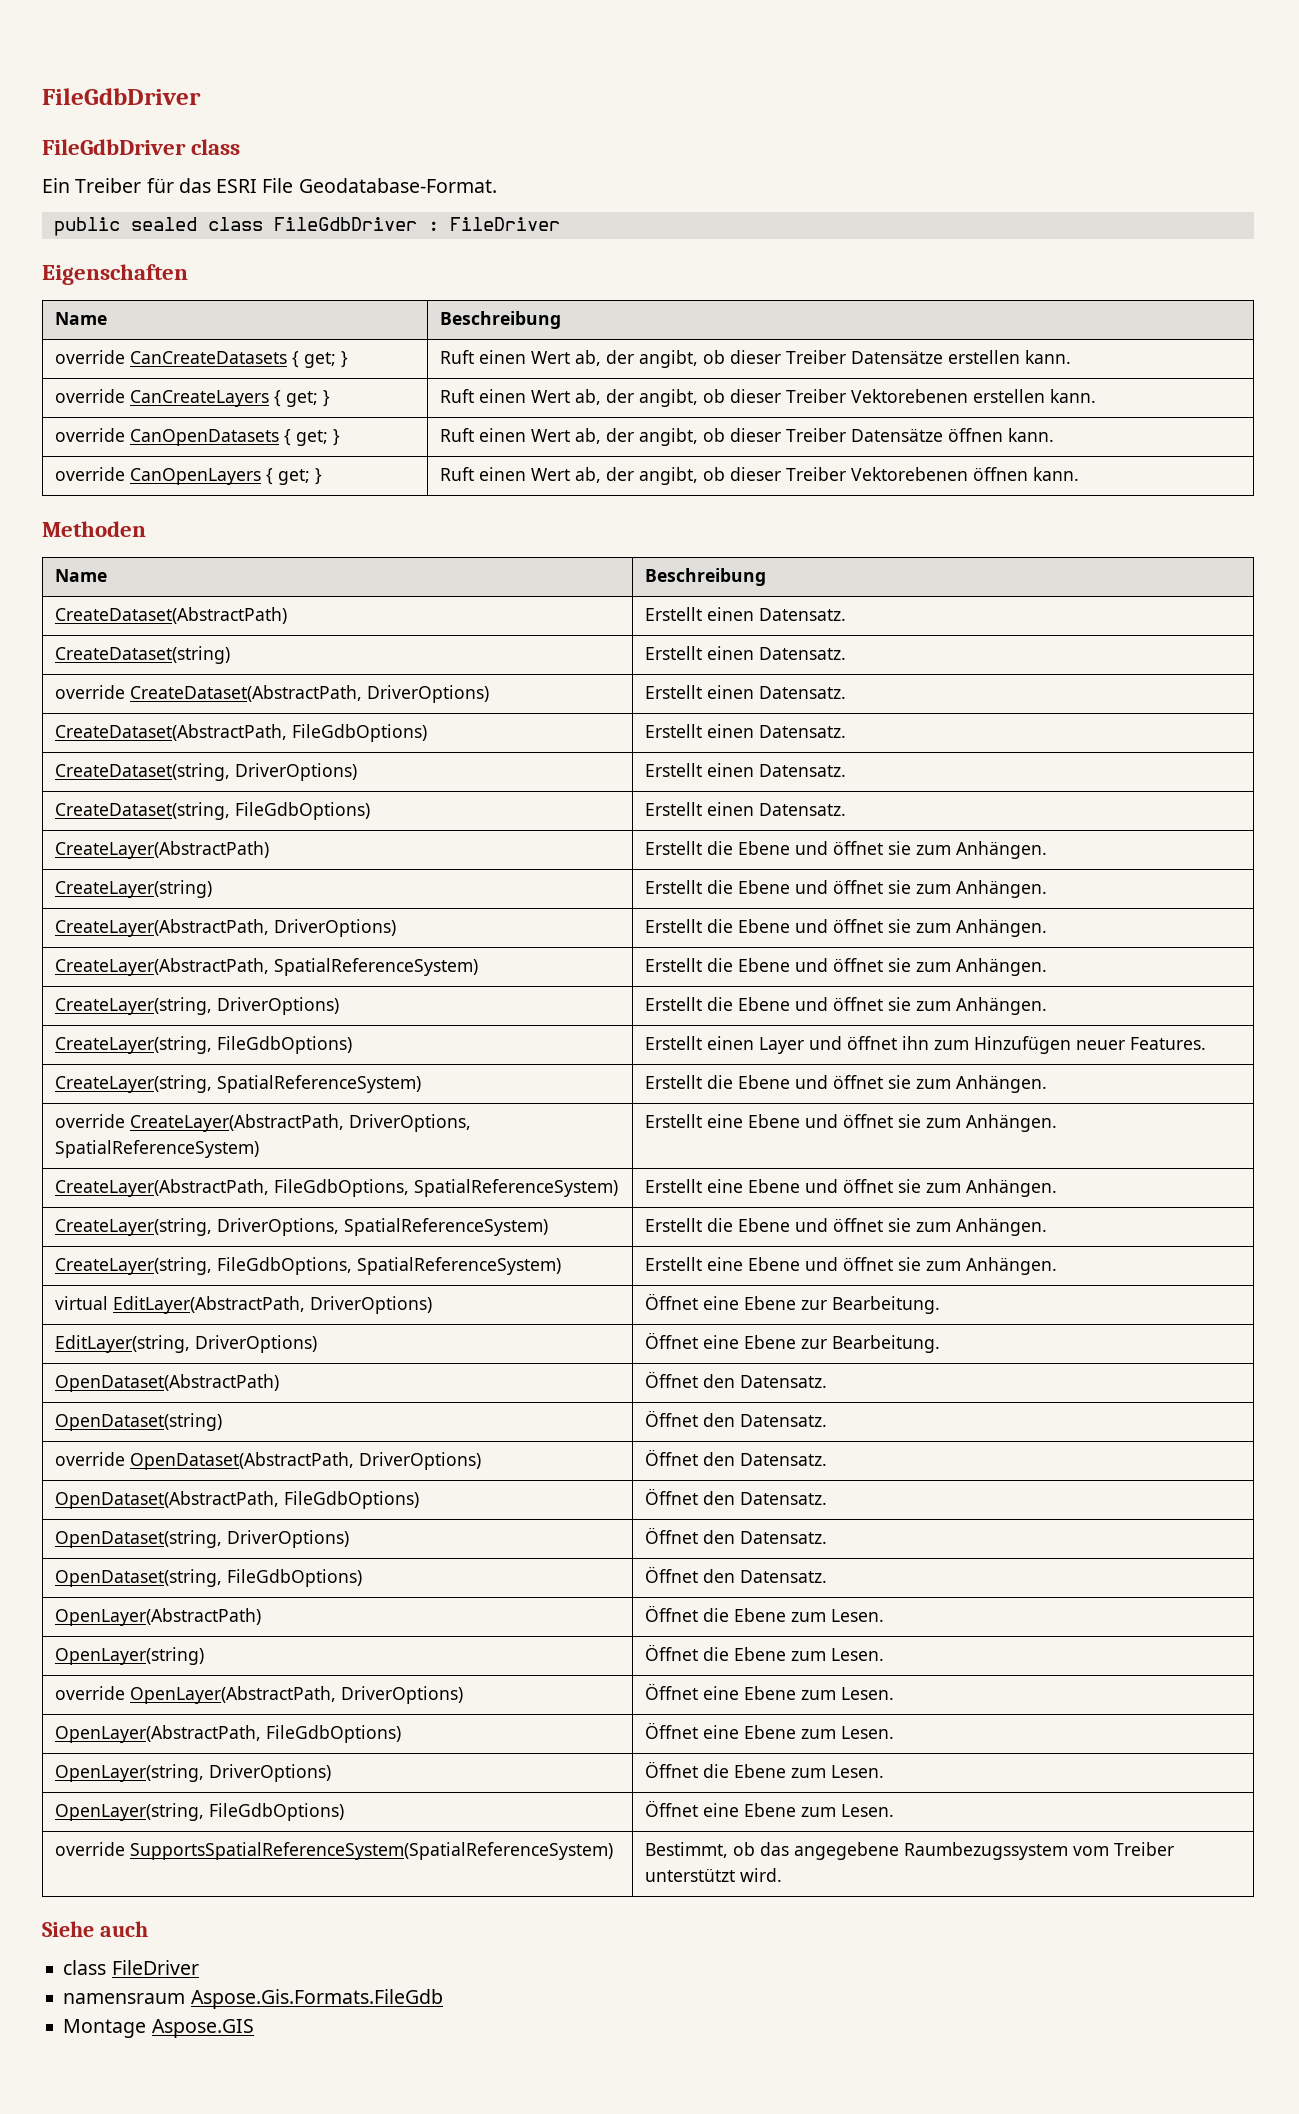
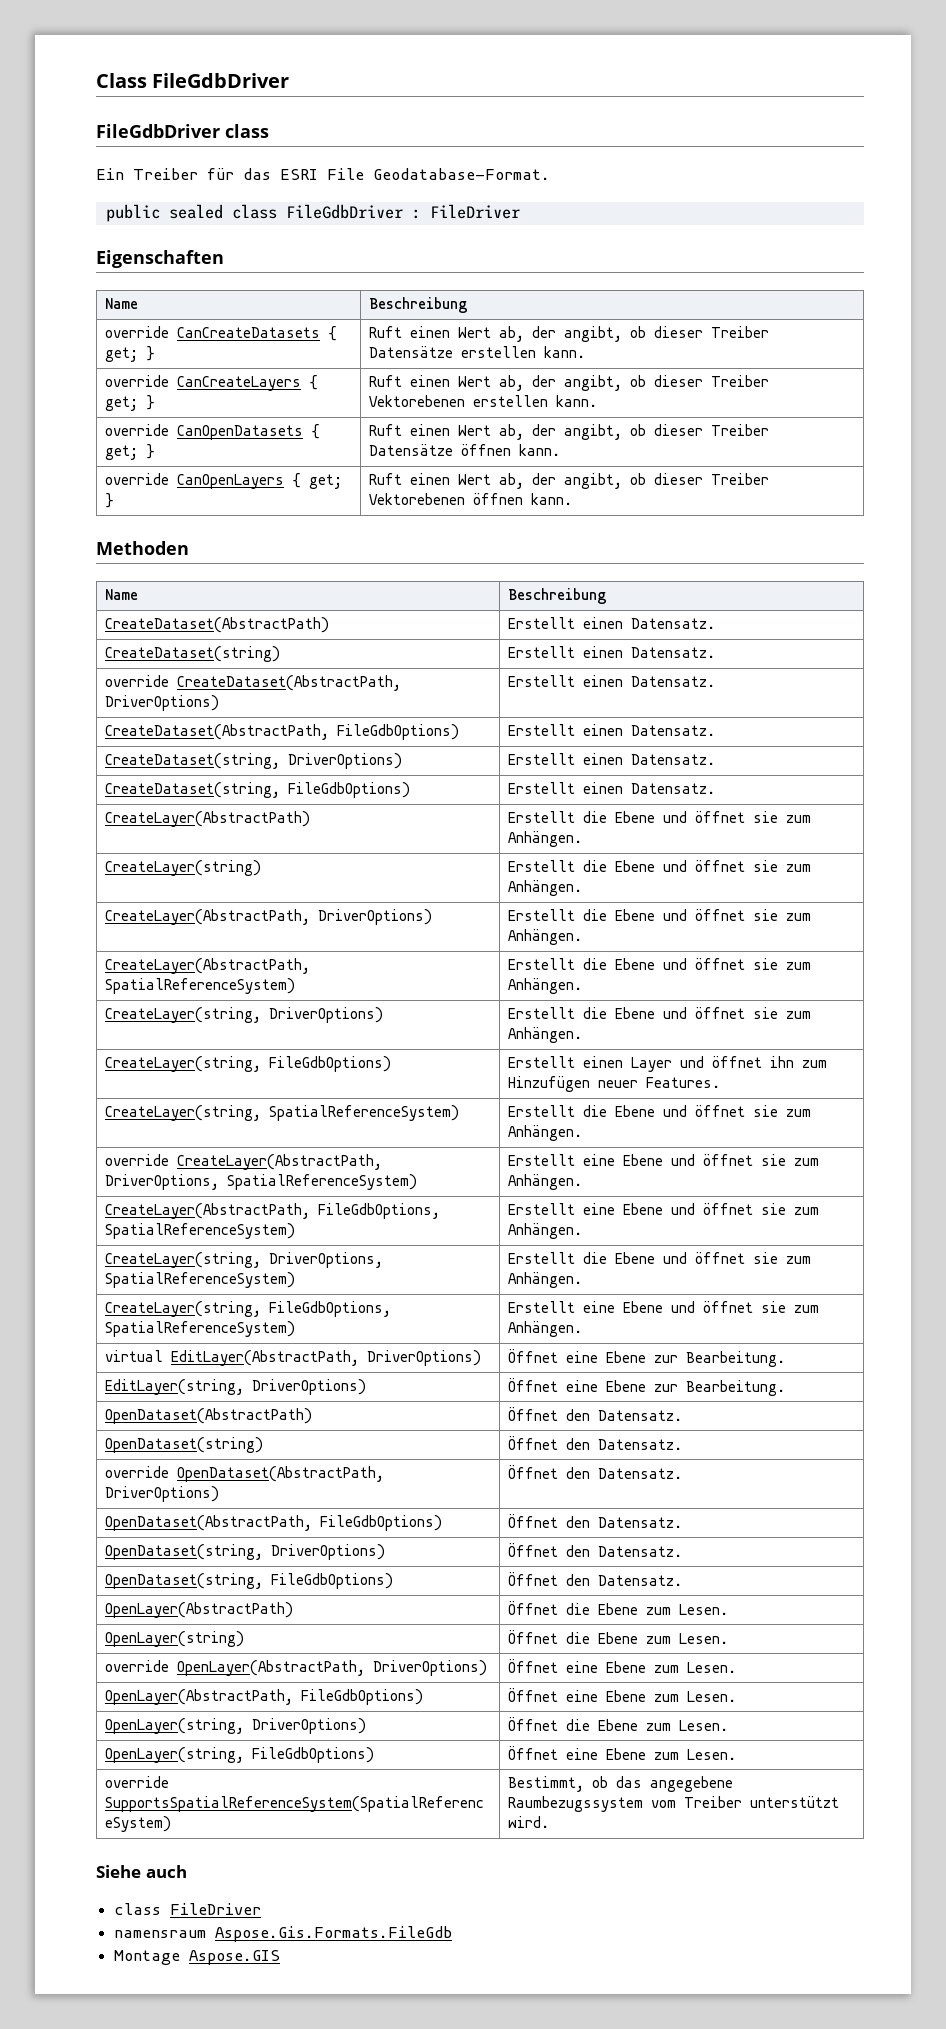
(42, 96) none -> [96,73,147,88] Class

